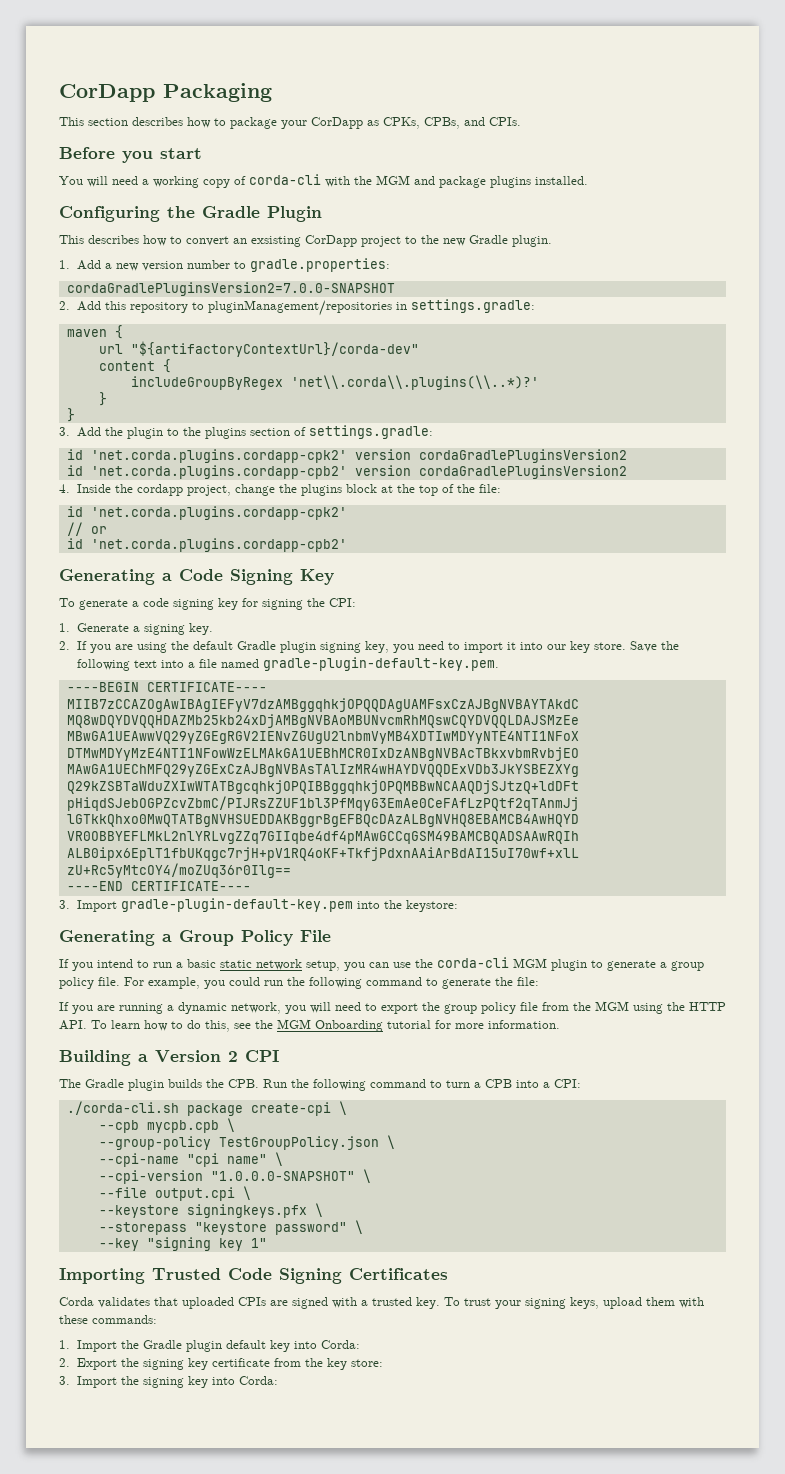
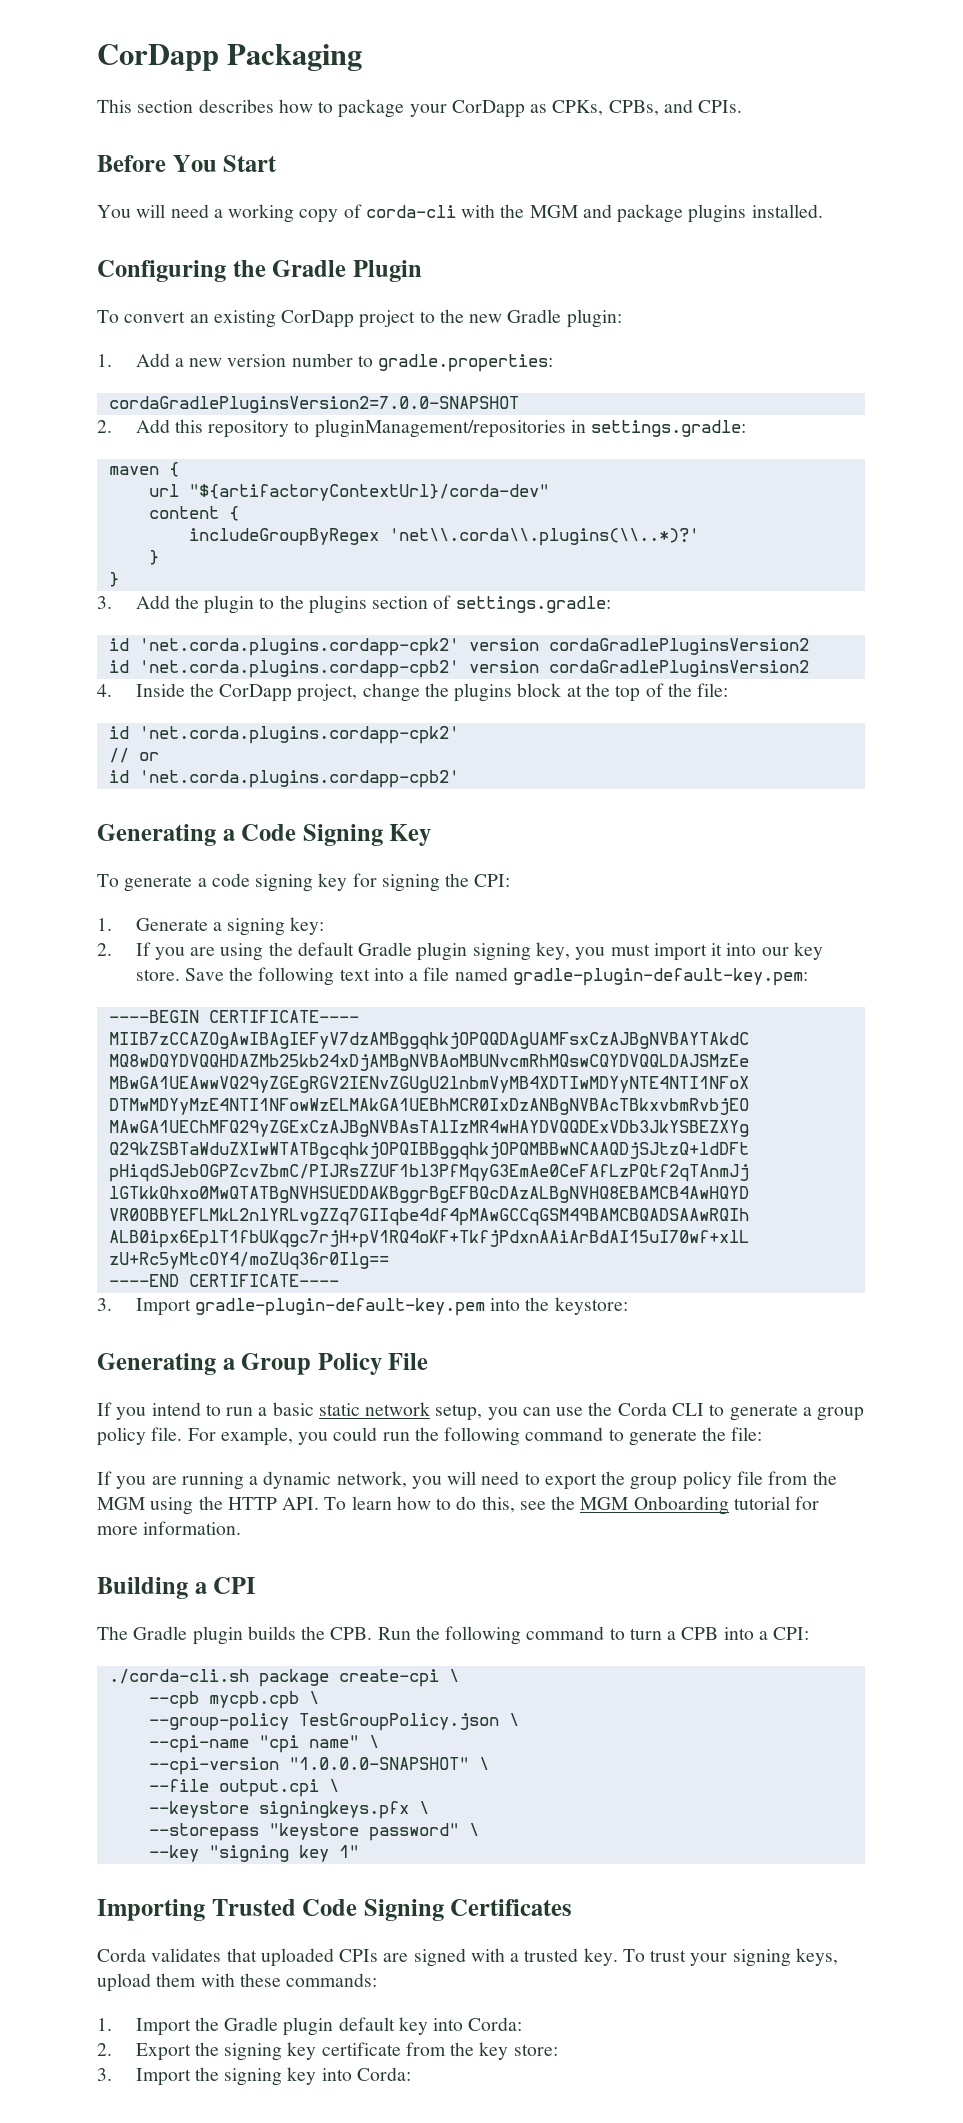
[122,148,202,163] you start -> [172,155,278,172] You Start
[59,235,182,246] This describes how to -> [97,310,119,323] To
[251,236,301,247] exsisting -> [213,310,276,328] existing
[512,235,552,247] plugin. -> [566,309,622,328] plugin:
[136,484,183,496] cordapp -> [219,684,293,702] CorDapp
[188,623,213,635] key. -> [290,917,325,935] key:
[417,641,460,650] need to -> [610,944,650,956] must
[262,657,499,671] gradle-plugin-default-key.pem. -> [513,968,809,986] gradle-plugin-default-key.pem:
[437,957,587,971] corda-cli MGM plugin -> [617,1402,704,1416] Corda CLI
[155,1050,238,1062] Version 2 -> (207, 1588) none

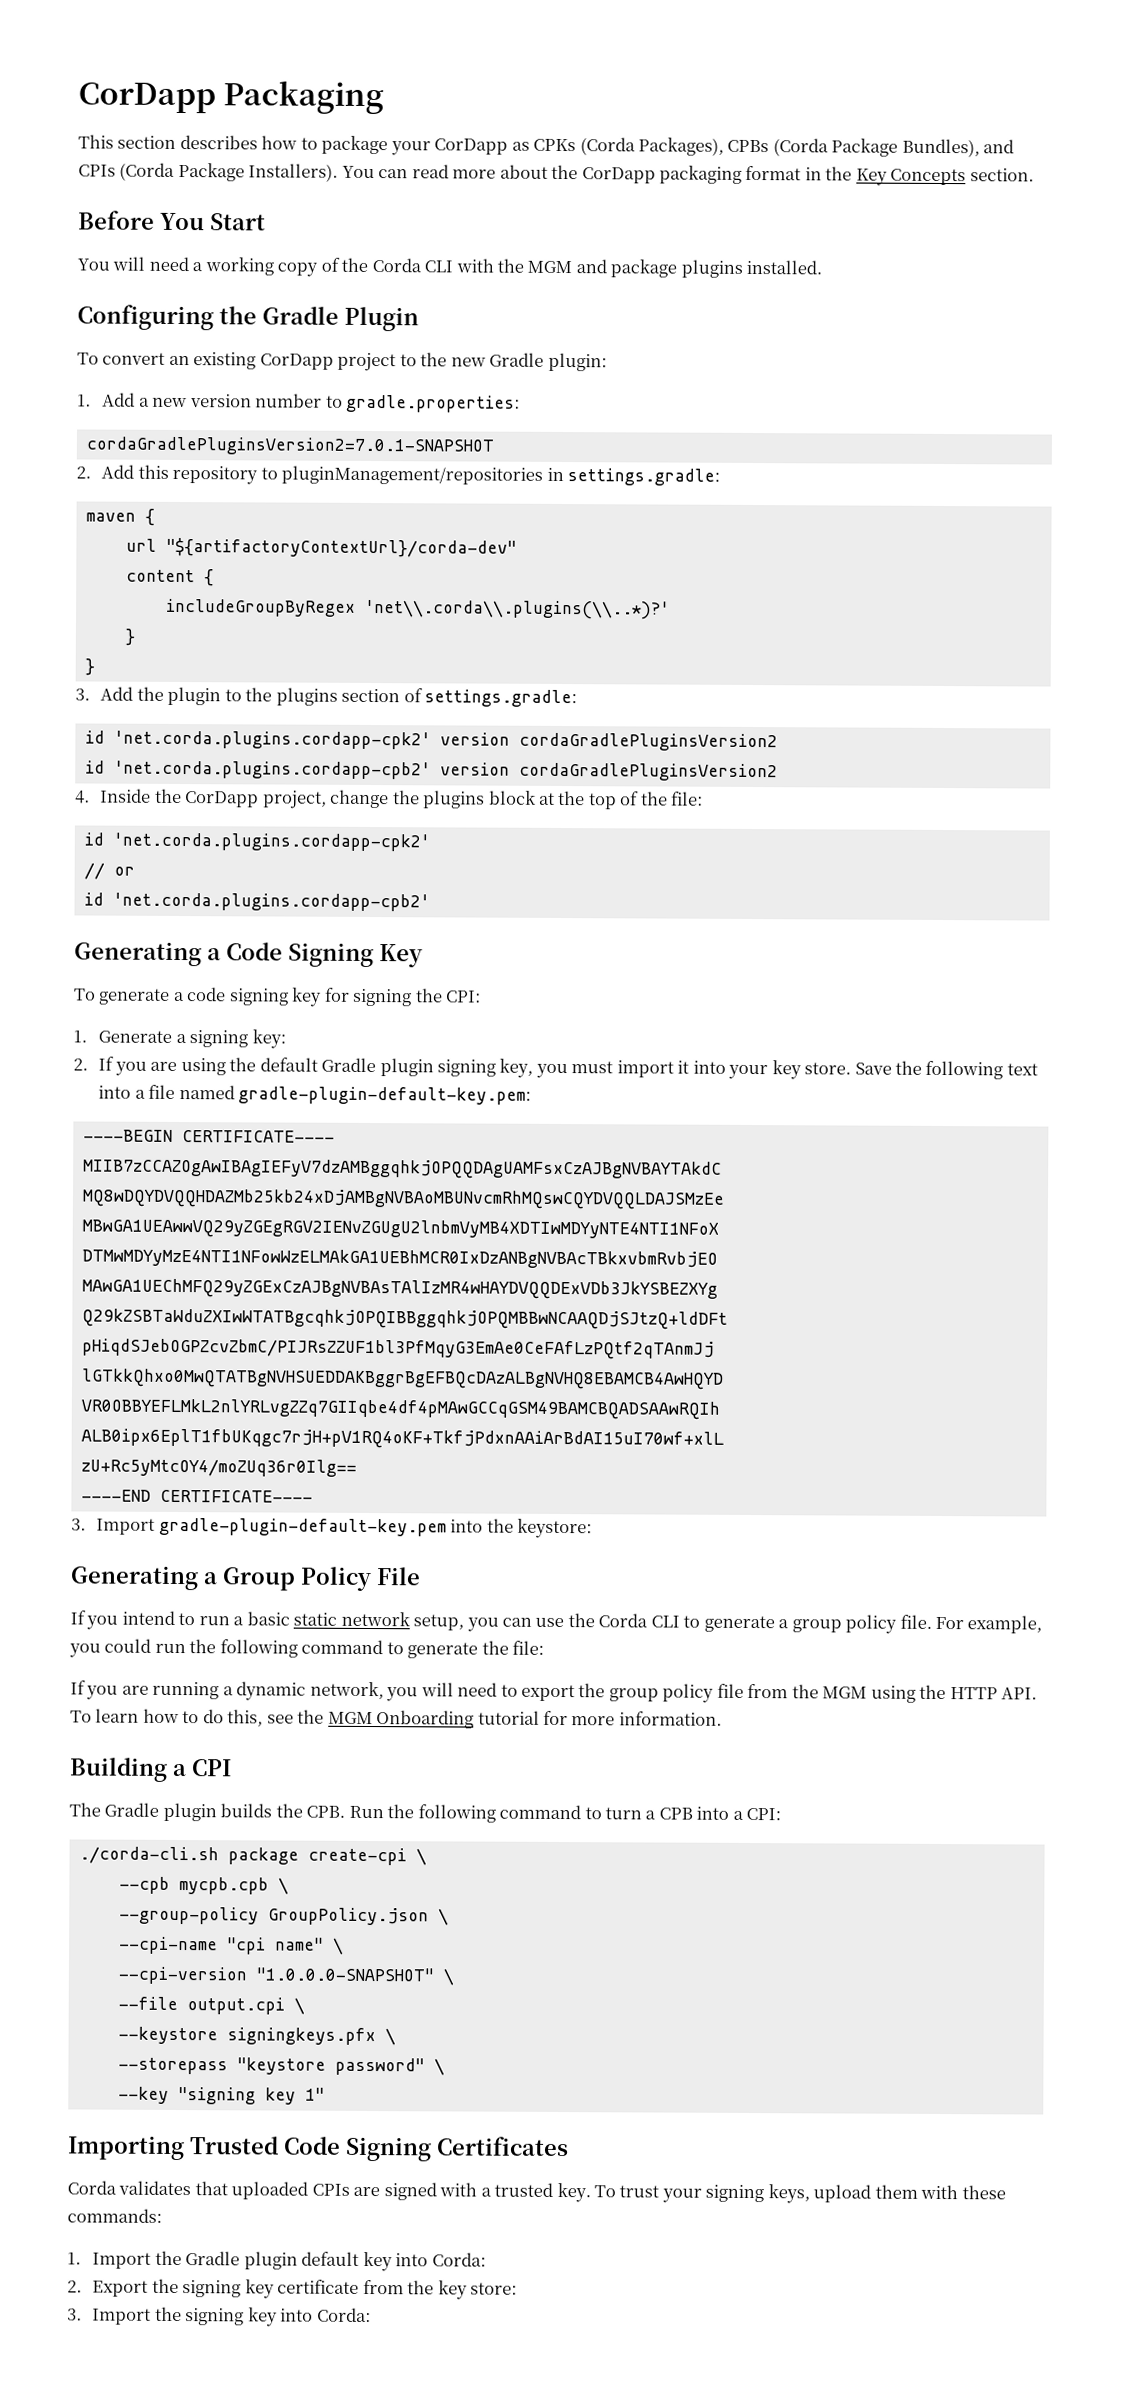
[552,99,743,116] CPKs, CPBs, and CPIs. -> [533,137,1015,158] [78,162,1034,186] CPKs (Corda Packages), CPBs (Corda Package Bundles), and CPIs (Corda Package Installers). You can read more about the CorDapp packaging format in the Key Concepts section.
[365,205,456,218] corda-cli -> [341,257,454,273] the Corda CLI
[108,396,519,413] cordaGradlePluginsVersion2=7.0.0-SNAPSHOT -> [85,436,494,456] cordaGradlePluginsVersion2=7.0.1-SNAPSHOT
[761,947,789,956] our -> [728,1064,769,1080] your
[298,1713,499,1731] TestGroupPolicy.json -> [267,1907,429,1926] GroupPolicy.json

